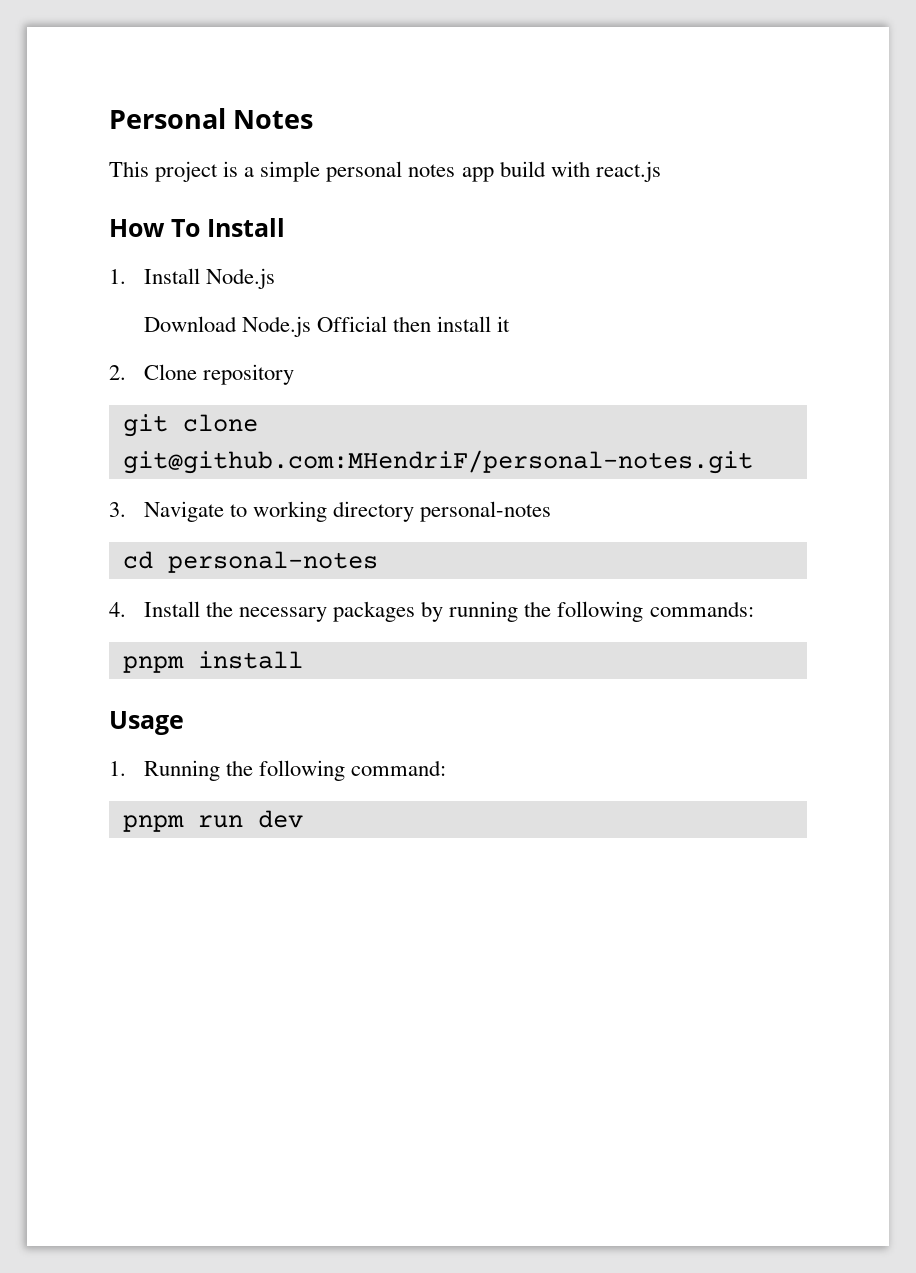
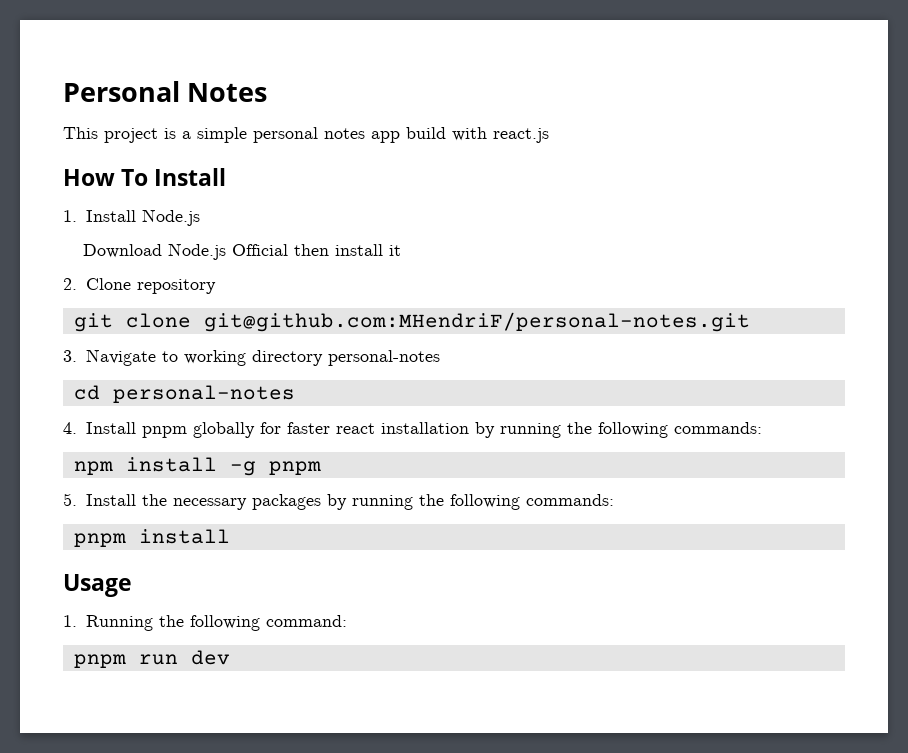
(200, 609) none -> [141,422,762,438] [73,457,321,476] [63,493,136,506] pnpm globally for faster react installation by running the following commands: // npm install -g pnpm // 5. Install

